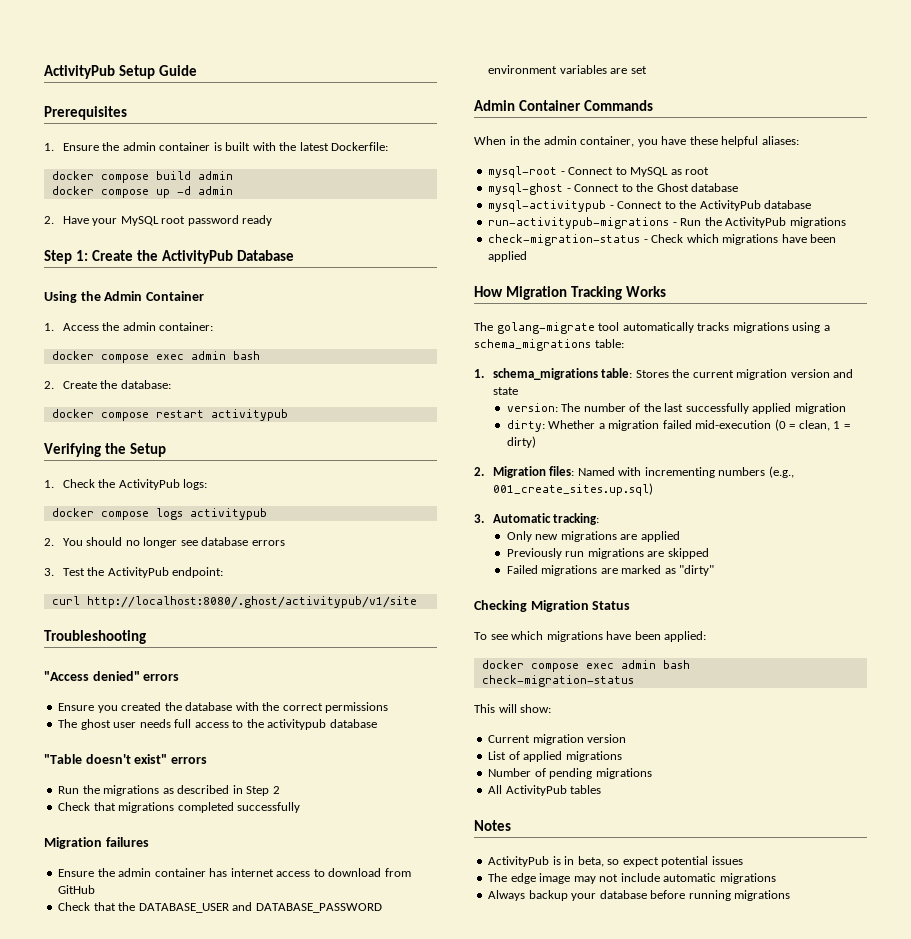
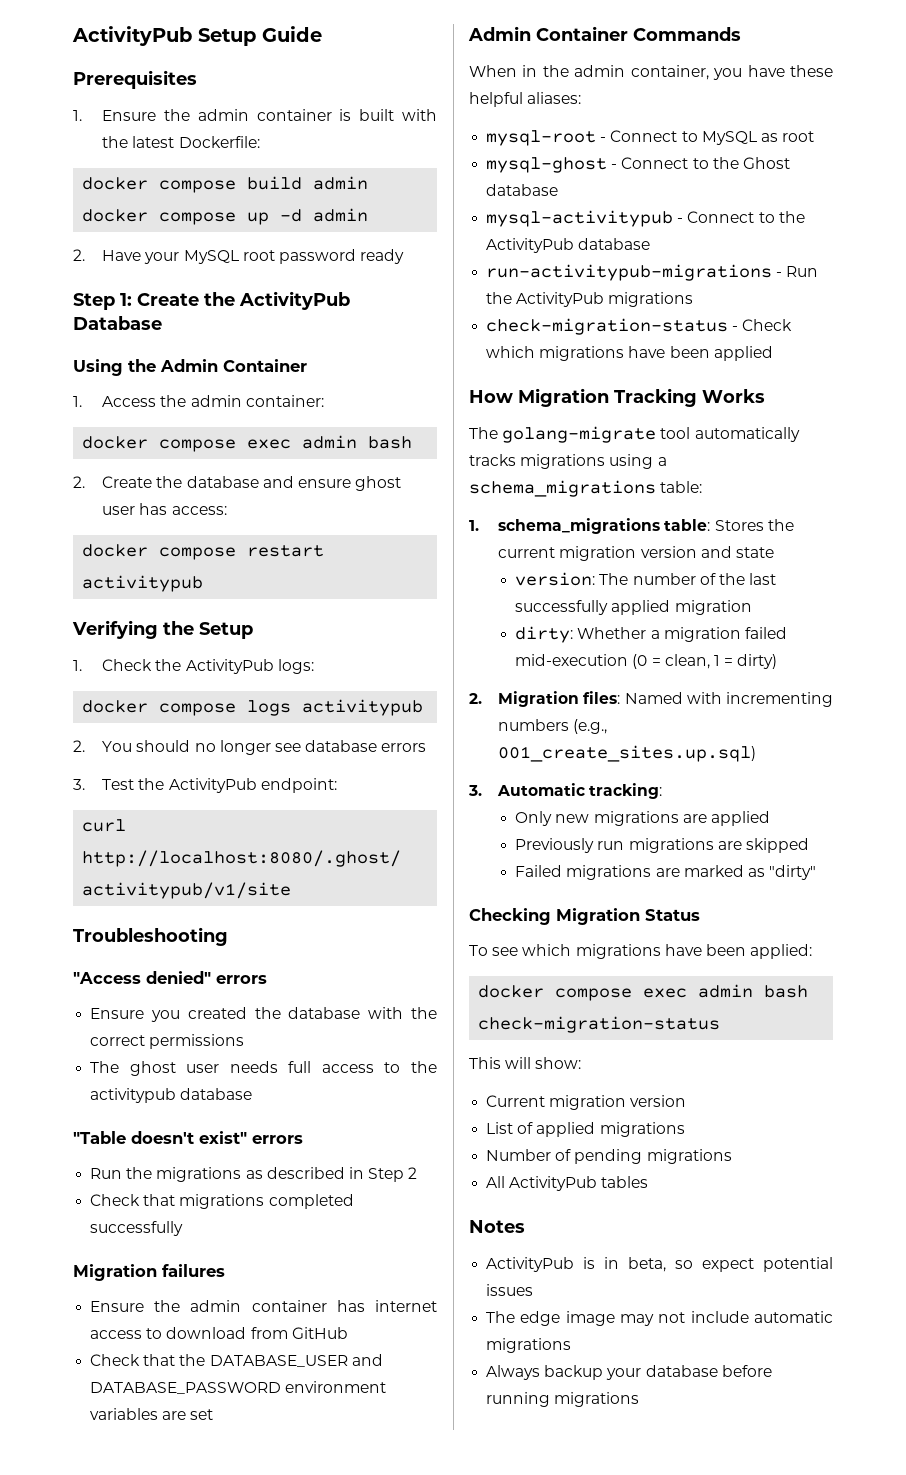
[120,380,171,389] database: -> [186,476,402,491] [102,503,227,515] database and ensure ghost user has access:

